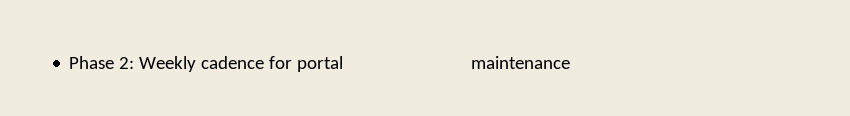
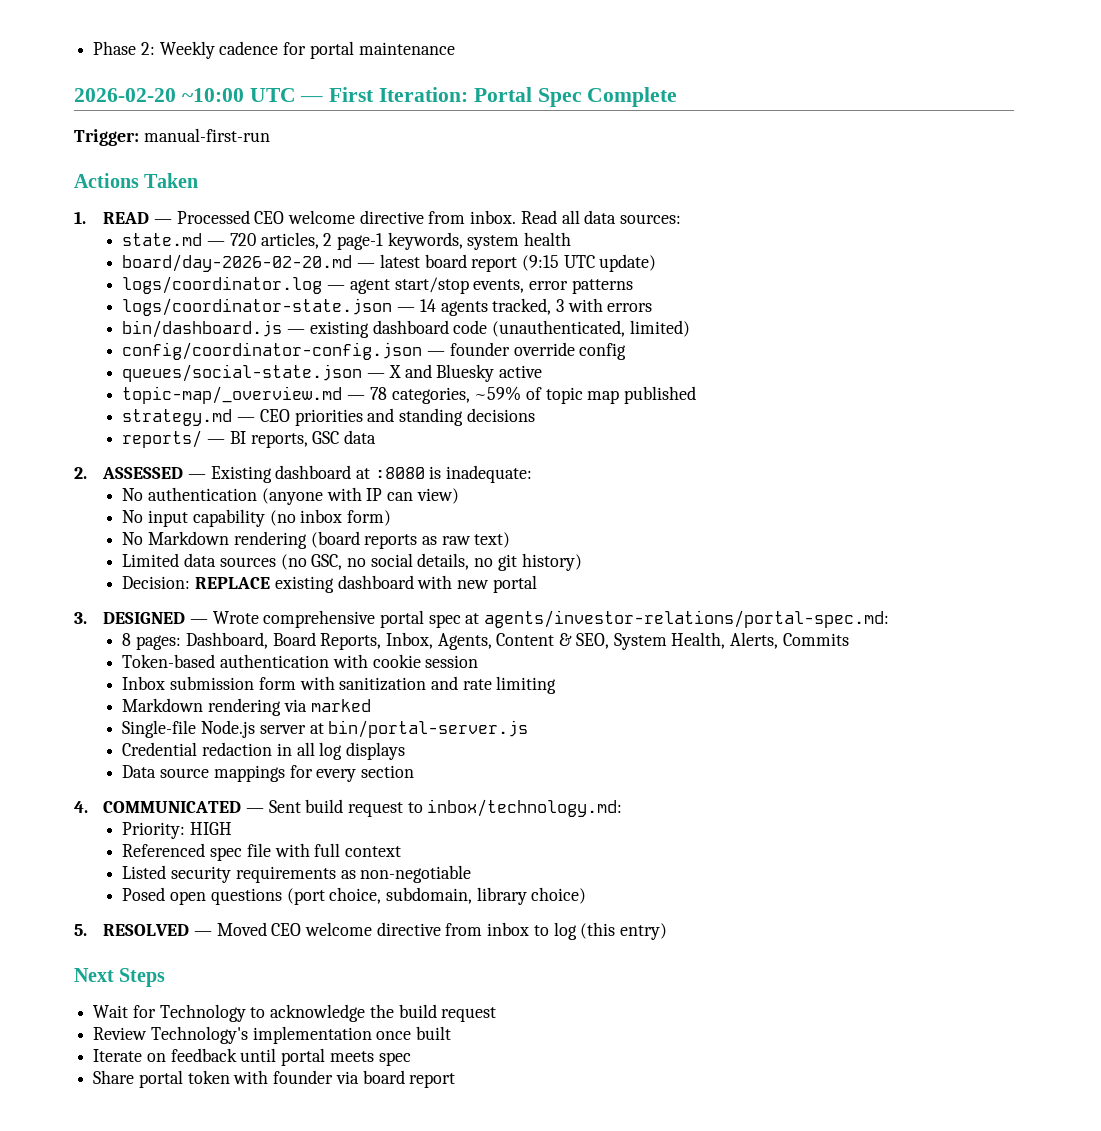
(571, 62) none -> [74,87,678,107] [74,128,270,146] [74,173,199,188] [74,210,682,224] [122,232,572,250] [122,254,657,272] [122,276,633,294] [122,298,653,316] [122,320,690,338] [122,342,627,360] [122,364,542,382] [122,386,697,404] [122,408,535,426] [122,430,376,448] [74,465,533,483] [122,487,459,505] [122,509,391,527] [122,531,511,549] [122,553,582,571] [122,575,537,593] [74,610,890,628] [122,632,849,650] [122,654,479,668] [122,676,557,694] [122,698,371,716] [122,720,529,738] [122,742,405,760] [122,765,414,782] [74,799,623,817] [122,822,233,839] [122,843,401,861] [122,865,472,883] [122,887,587,905] [74,922,668,940] [74,968,166,987] [93,1004,497,1022] [93,1026,452,1044] [93,1048,411,1066] [93,1070,456,1088] // 2026-02-20 ~10:00 UTC — First Iteration: Portal Spec Complete // Trigger: manual-first-run // Actions Taken // 1. READ — Processed CEO welcome directive from inbox. Read all data sources: // state.md — 720 articles, 2 page-1 keywords, system health // board/day-2026-02-20.md — latest board report (9:15 UTC update) // logs/coordinator.log — agent start/stop events, error patterns // logs/coordinator-state.json — 14 agents tracked, 3 with errors // bin/dashboard.js — existing dashboard code (unauthenticated, limited) // config/coordinator-config.json — founder override config // queues/social-state.json — X and Bluesky active // topic-map/_overview.md — 78 categories, ~59% of topic map published // strategy.md — CEO priorities and standing decisions // reports/ — BI reports, GSC data // 2. ASSESSED — Existing dashboard at :8080 is inadequate: // No authentication (anyone with IP can view) // No input capability (no inbox form) // No Markdown rendering (board reports as raw text) // Limited data sources (no GSC, no social details, no git history) // Decision: REPLACE existing dashboard with new portal // 3. DESIGNED — Wrote comprehensive portal spec at agents/investor-relations/portal-spec.md: // 8 pages: Dashboard, Board Reports, Inbox, Agents, Content & SEO, System Health, Alerts, Commits // Token-based authentication with cookie session // Inbox submission form with sanitization and rate limiting // Markdown rendering via marked // Single-file Node.js server at bin/portal-server.js // Credential redaction in all log displays // Data source mappings for every section // 4. COMMUNICATED — Sent build request to inbox/technology.md: // Priority: HIGH // Referenced spec file with full context // Listed security requirements as non-negotiable // Posed open questions (port choice, subdomain, library choice) // 5. RESOLVED — Moved CEO welcome directive from inbox to log (this entry) // Next Steps // Wait for Technology to acknowledge the build request // Review Technology's implementation once built // Iterate on feedback until portal meets spec // Share portal token with founder via board report

